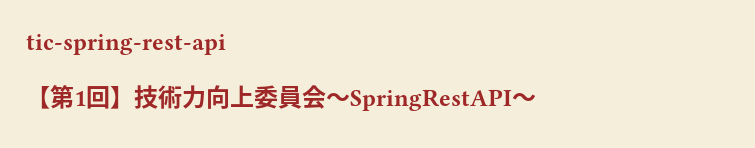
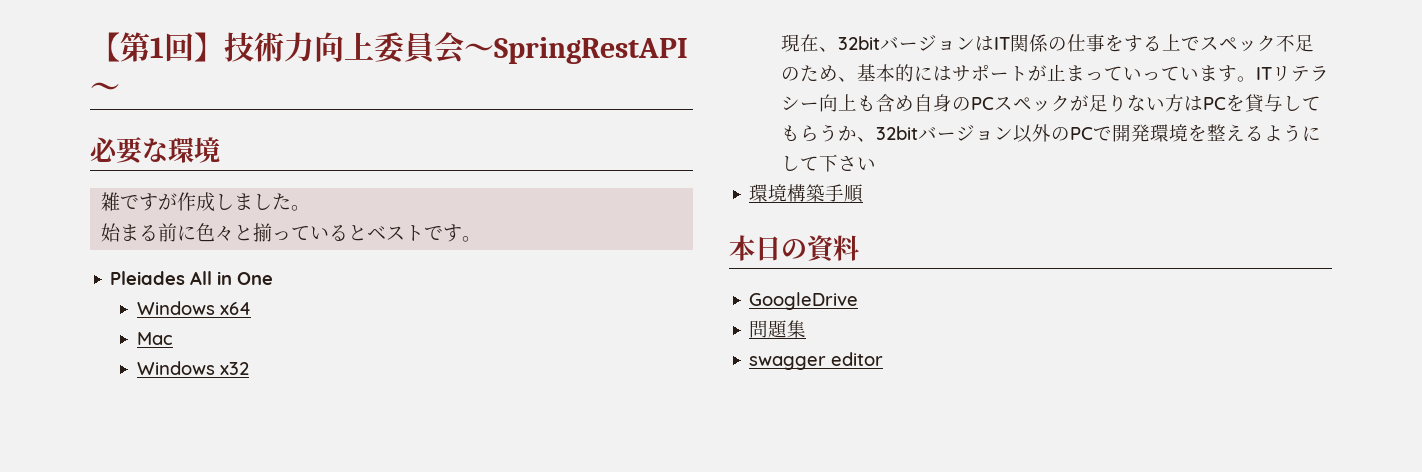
[26,34,226,55] tic-spring-rest-api // -> (90, 47) none
(536, 99) none -> [90,137,220,164] [101,192,311,212] [101,223,482,242] [110,271,274,285] [136,301,251,315] [136,332,173,345] [136,361,249,375] [781,34,1315,52] [781,64,1330,82] [781,94,1322,113] [781,124,1322,143] [781,154,877,172] [749,184,864,203] [729,235,859,263] [749,292,859,310] [749,320,807,338] [749,352,884,370] // 必要な環境 // 雑ですが作成しました。 // 始まる前に色々と揃っているとベストです。 // Pleiades All in One // Windows x64 // Mac // Windows x32 // 現在、32bitバージョンはIT関係の仕事をする上でスペック不足のため、基本的にはサポートが止まっていっています。ITリテラシー向上も含め自身のPCスペックが足りない方はPCを貸与してもらうか、32bitバージョン以外のPCで開発環境を整えるようにして下さい // 環境構築手順 // 本日の資料 // GoogleDrive // 問題集 // swagger editor

